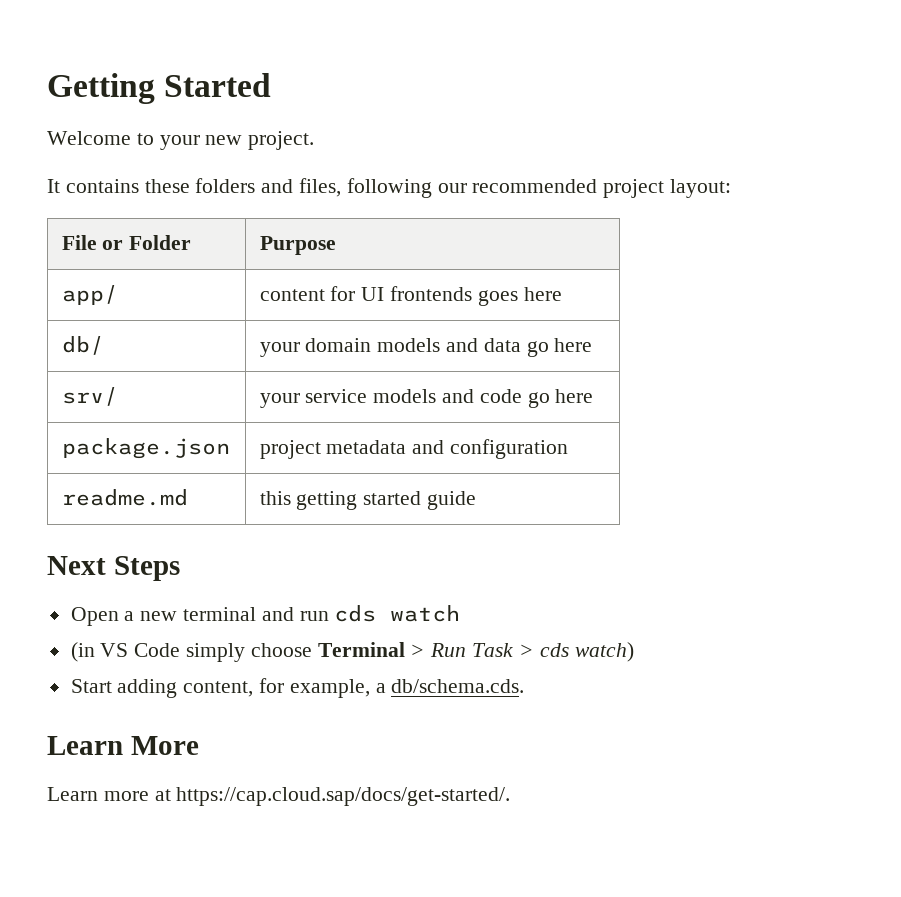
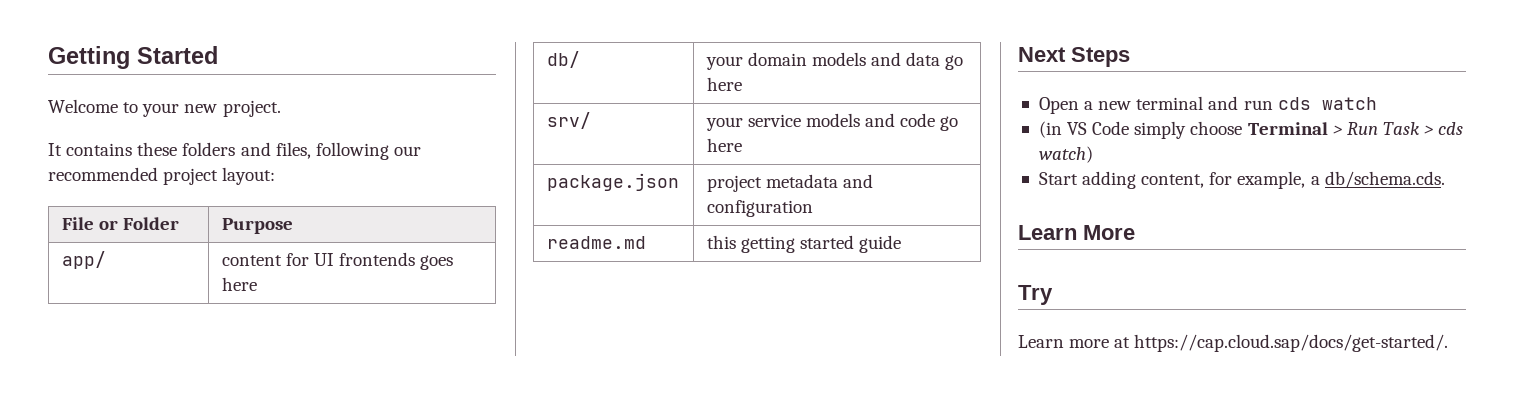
(199, 745) none -> [1018,285,1053,305] // Try

